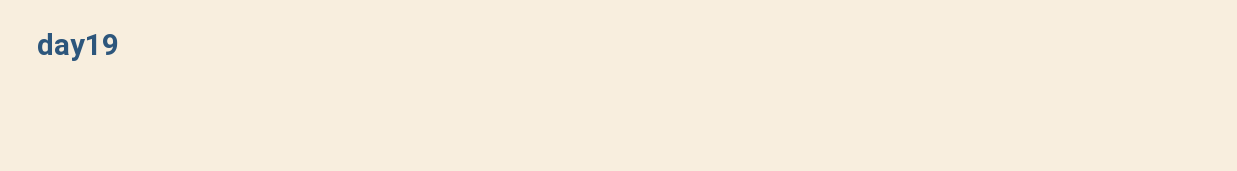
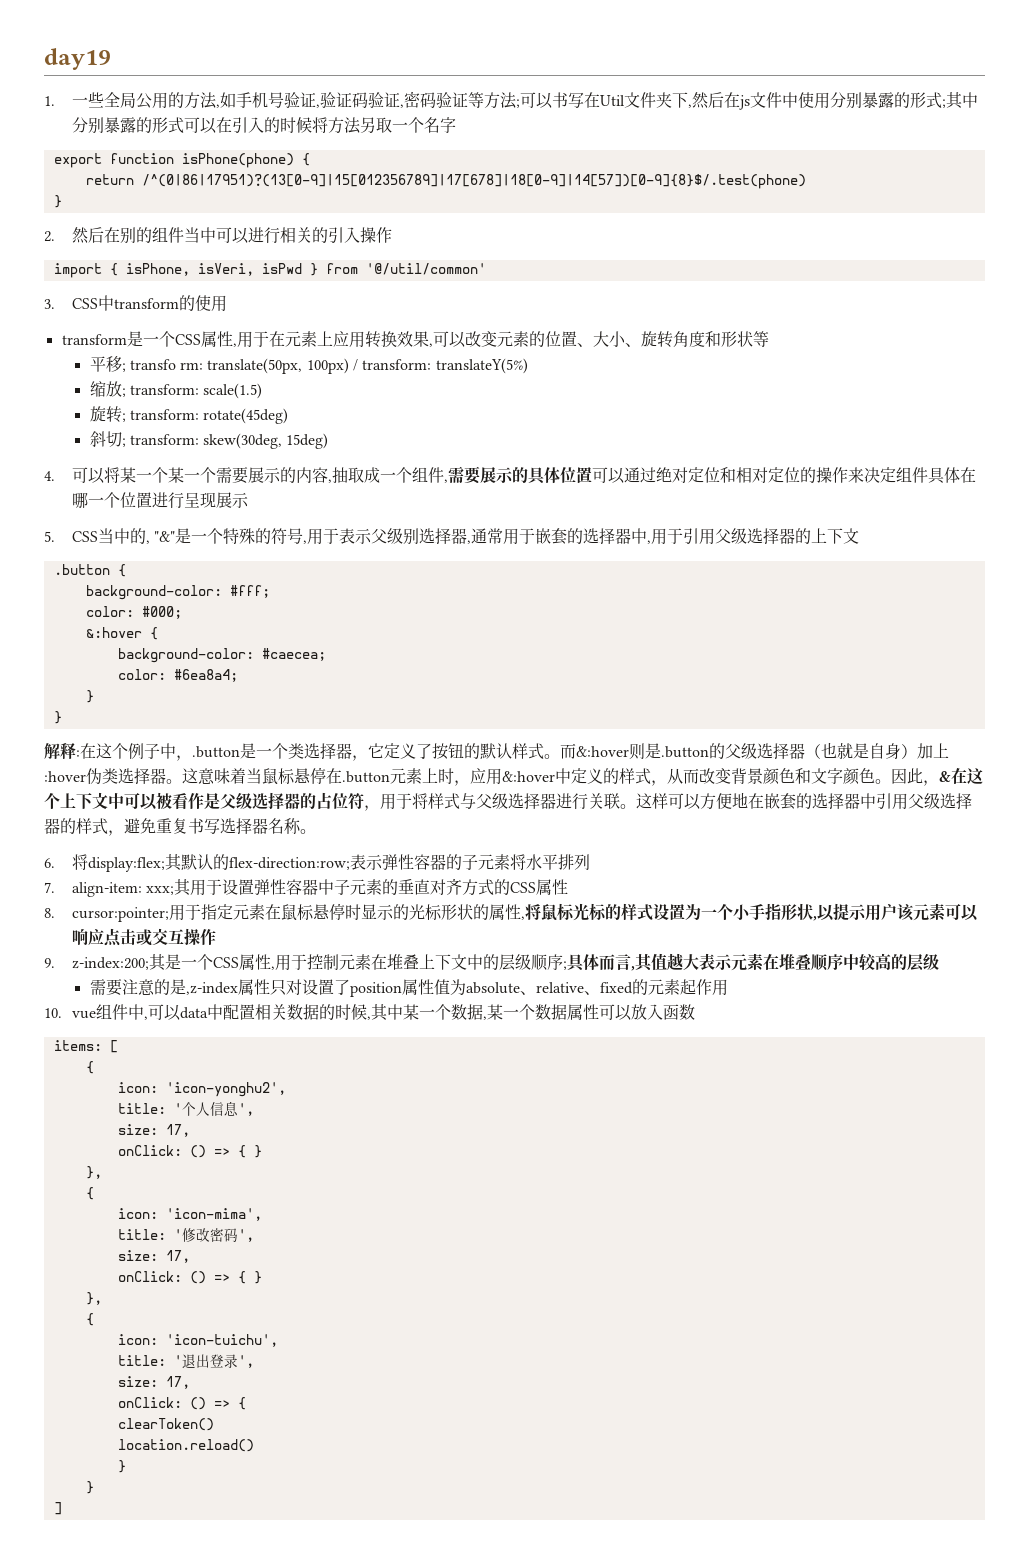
(119, 47) none -> [44,91,978,110] [71,117,456,134] [53,153,310,168] [85,174,806,189] [53,195,62,208] [44,227,392,244] [53,263,486,278] [44,295,227,312] [61,331,769,348] [89,356,528,374] [89,381,263,399] [89,406,289,424] [89,431,329,449] [44,466,976,485] [71,492,249,509] [44,528,860,545] [53,564,126,577] [85,585,270,600] [85,606,182,619] [85,627,158,640] [117,648,326,663] [117,669,238,682] [85,690,94,703] [53,711,62,724] [44,742,949,761] [44,767,983,786] [44,792,972,811] [44,818,316,836] [44,854,590,872] [44,878,569,897] [44,903,978,922] [71,928,216,946] [44,953,939,972] [89,979,728,997] [44,1004,695,1021] [53,1040,118,1053] [85,1061,94,1074] [117,1082,286,1097] [117,1101,254,1116] [117,1124,190,1137] [117,1145,262,1158] [85,1166,102,1179] [85,1187,94,1200] [117,1208,262,1221] [117,1228,254,1242] [117,1250,190,1263] [117,1271,262,1284] [85,1292,102,1305] [85,1313,94,1326] [117,1334,278,1347] [117,1354,254,1369] [117,1376,190,1389] [117,1397,246,1410] [117,1418,214,1431] [117,1439,254,1452] [117,1460,126,1473] [85,1481,94,1494] [53,1502,62,1515] // 1.一些全局公用的方法,如手机号验证,验证码验证,密码验证等方法;可以书写在Util文件夹下,然后在js文件中使用分别暴露的形式;其中分别暴露的形式可以在引入的时候将方法另取一个名字 // export function isPhone(phone) { // return /^(0|86|17951)?(13[0-9]|15[012356789]|17[678]|18[0-9]|14[57])[0-9]{8}$/.test(phone) // } // 2.然后在别的组件当中可以进行相关的引入操作 // import { isPhone, isVeri, isPwd } from '@/util/common' // 3. CSS中transform的使用 // transform是一个CSS属性,用于在元素上应用转换效果,可以改变元素的位置、大小、旋转角度和形状等 // 平移; transfo rm: translate(50px, 100px) / transform: translateY(5%) // 缩放; transform: scale(1.5) // 旋转; transform: rotate(45deg) // 斜切; transform: skew(30deg, 15deg) // 4.可以将某一个某一个需要展示的内容,抽取成一个组件,需要展示的具体位置可以通过绝对定位和相对定位的操作来决定组件具体在哪一个位置进行呈现展示 // 5. CSS当中的, "&"是一个特殊的符号,用于表示父级别选择器,通常用于嵌套的选择器中,用于引用父级选择器的上下文 // .button { // background-color: #fff; // color: #000; // &:hover { // background-color: #caecea; // color: #6ea8a4; // } // } // 解释:在这个例子中，.button是一个类选择器，它定义了按钮的默认样式。而&:hover则是.button的父级选择器（也就是自身）加上:hover伪类选择器。这意味着当鼠标悬停在.button元素上时，应用&:hover中定义的样式，从而改变背景颜色和文字颜色。因此，&在这个上下文中可以被看作是父级选择器的占位符，用于将样式与父级选择器进行关联。这样可以方便地在嵌套的选择器中引用父级选择器的样式，避免重复书写选择器名称。 // 6.将display:flex;其默认的flex-direction:row;表示弹性容器的子元素将水平排列 // 7. align-item: xxx;其用于设置弹性容器中子元素的垂直对齐方式的CSS属性 // 8. cursor:pointer;用于指定元素在鼠标悬停时显示的光标形状的属性,将鼠标光标的样式设置为一个小手指形状,以提示用户该元素可以响应点击或交互操作 // 9. z-index:200;其是一个CSS属性,用于控制元素在堆叠上下文中的层级顺序;具体而言,其值越大表示元素在堆叠顺序中较高的层级 // 需要注意的是,z-index属性只对设置了position属性值为absolute、relative、fixed的元素起作用 // 10. vue组件中,可以data中配置相关数据的时候,其中某一个数据,某一个数据属性可以放入函数 // items: [ // { // icon: 'icon-yonghu2', // title: '个人信息', // size: 17, // onClick: () => { } // }, // { // icon: 'icon-mima', // title: '修改密码', // size: 17, // onClick: () => { } // }, // { // icon: 'icon-tuichu', // title: '退出登录', // size: 17, // onClick: () => { // clearToken() // location.reload() // } // } // ]

